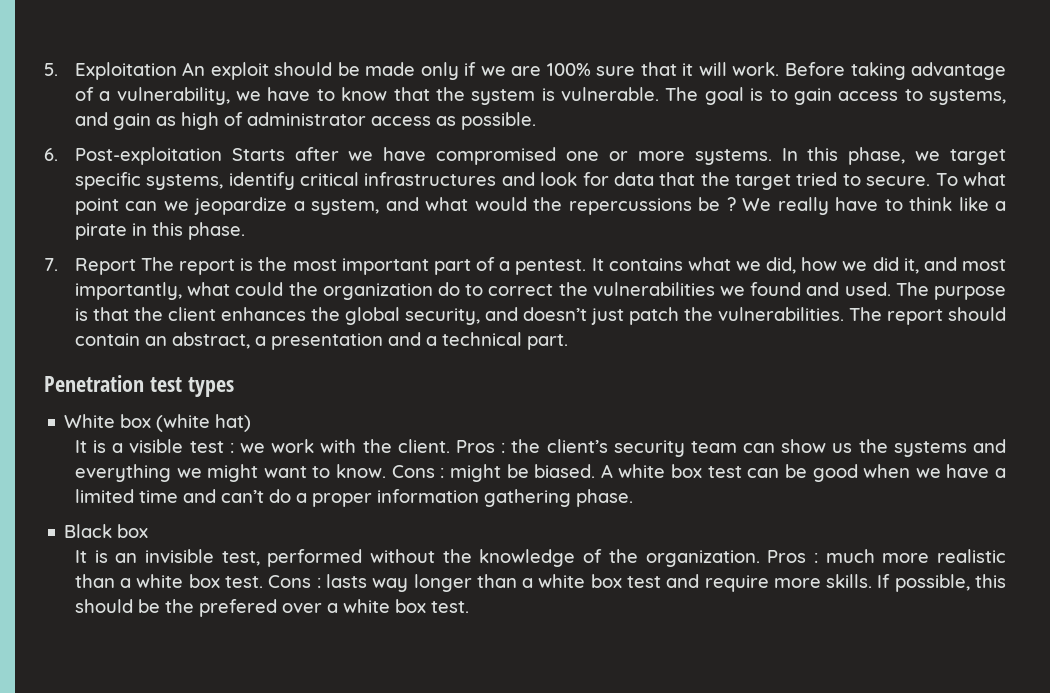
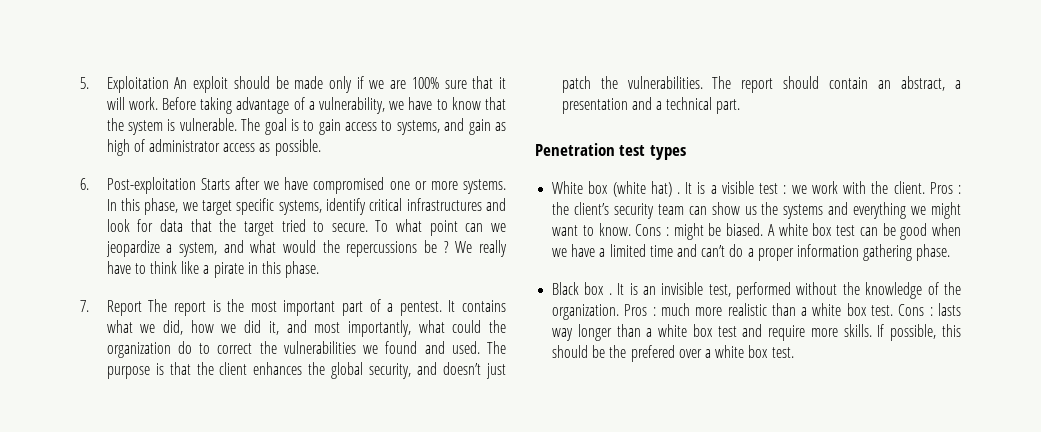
(252, 423) // -> [676,192,680,194] .
(149, 531) // -> [608,293,612,295] .

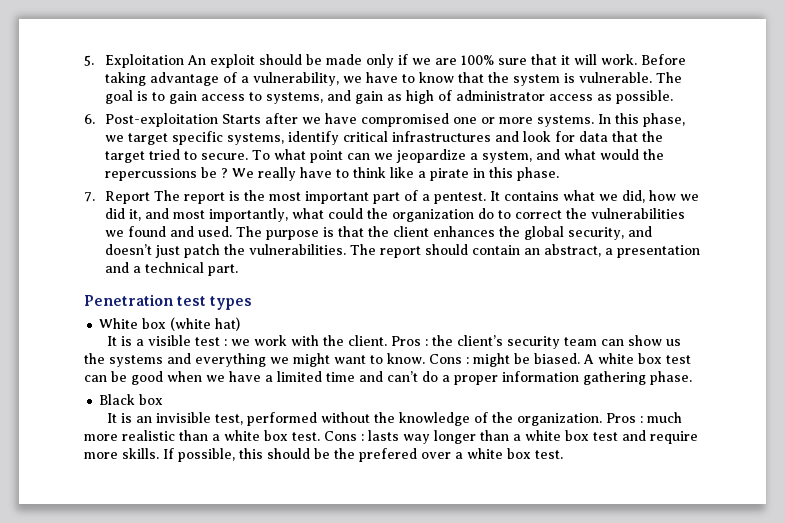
[676,192,680,194] . -> (241, 324) //
[608,293,612,295] . -> (164, 399) //

